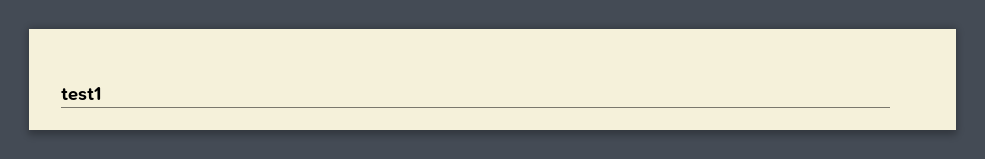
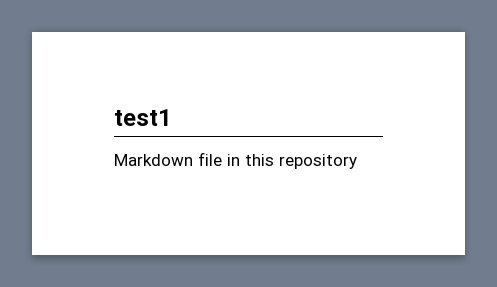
(102, 94) none -> [114,152,357,169] // Markdown file in this repository

